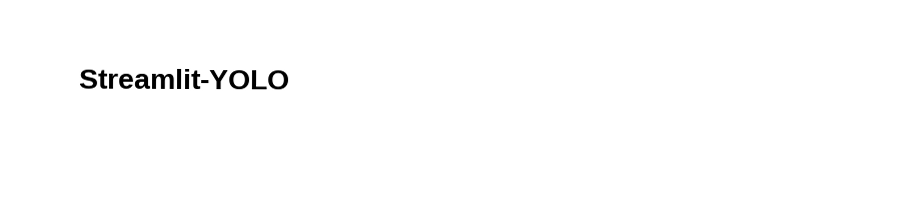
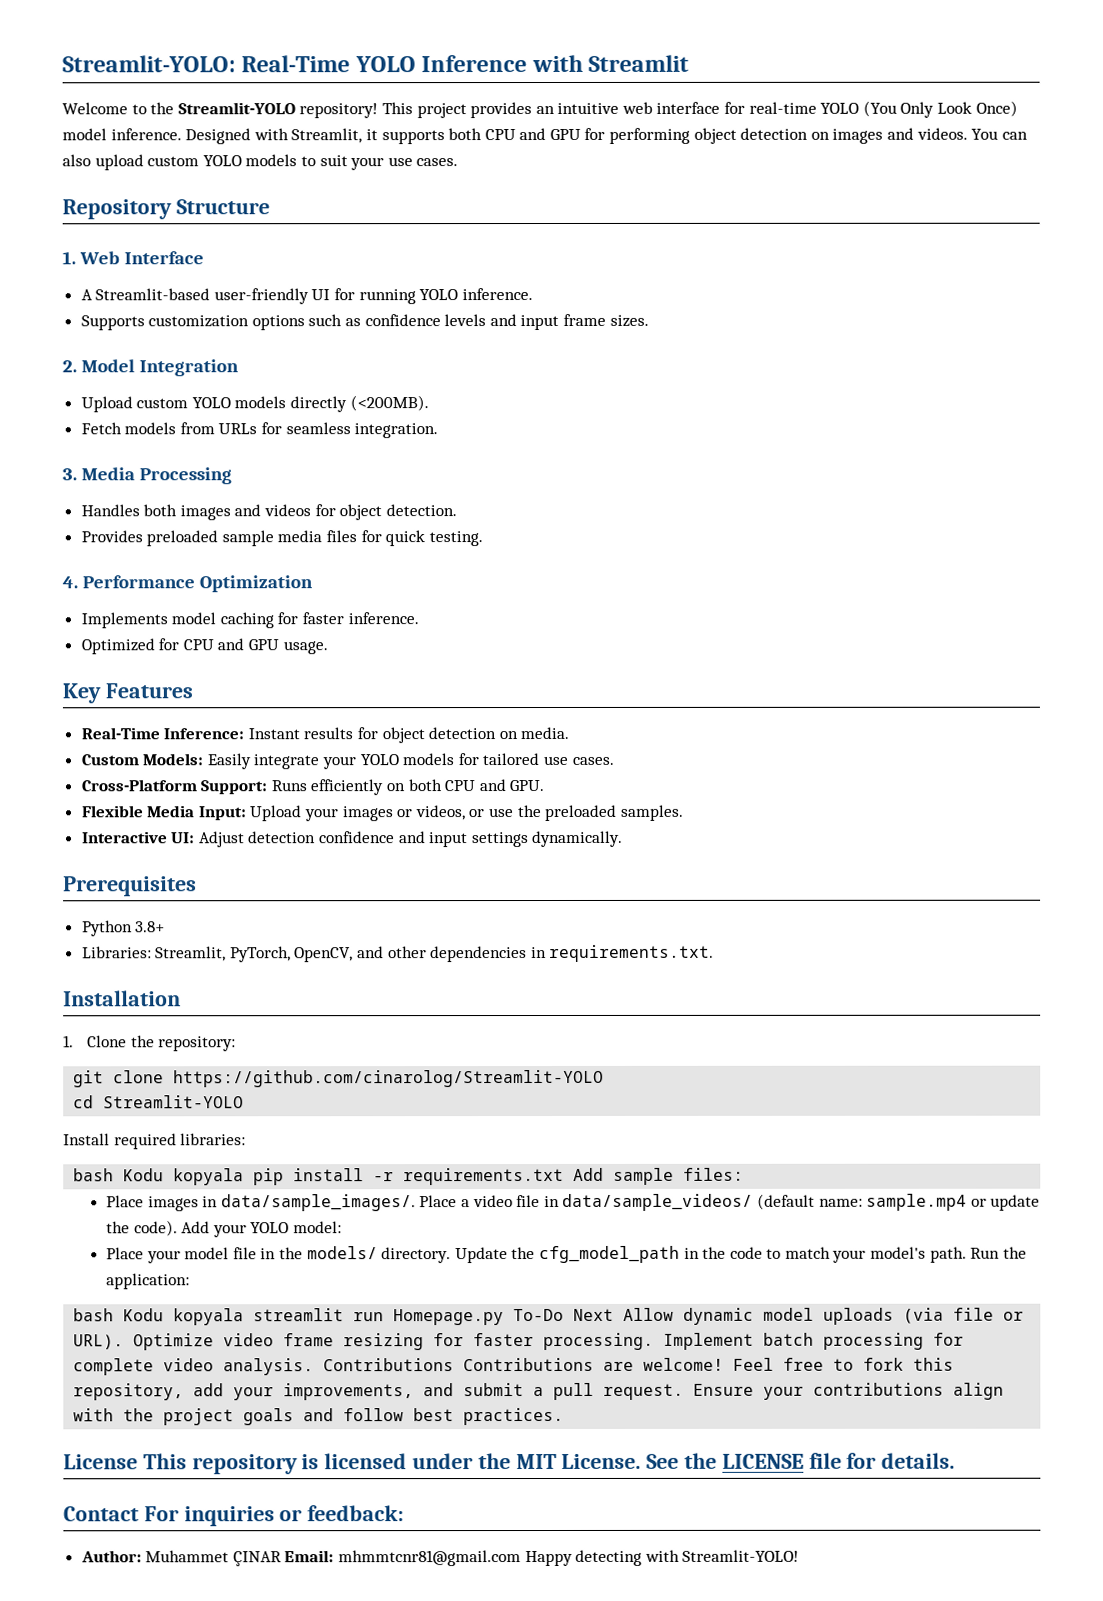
[79,68,290,90] Streamlit-YOLO -> [62,54,690,73] [62,100,1018,119] [62,127,1028,145] [62,154,459,171] [62,199,270,220] [62,251,205,265] [80,288,533,305] [80,313,649,331] [62,359,240,377] [80,395,429,413] [80,422,439,439] [62,467,233,485] [80,504,457,521] [80,530,483,547] [62,575,314,593] [80,612,419,629] [80,638,328,655] [62,683,193,704] [80,726,570,744] [80,753,614,770] [80,779,545,796] [81,804,684,822] [81,830,624,848] [63,876,197,897] [81,920,166,937] [81,944,715,963] [63,990,181,1007] [63,1035,237,1052] [73,1069,605,1088] [73,1095,245,1109] [63,1133,247,1150] [73,1167,745,1186] [106,1193,1041,1212] [106,1220,342,1238] [106,1245,1027,1264] [106,1273,191,1290] [73,1307,1025,1326] [73,1332,965,1351] [73,1357,955,1376] [73,1382,1005,1401] [73,1407,565,1426] [63,1452,956,1475] [63,1505,405,1527] [80,1549,800,1567] Streamlit-YOLO: Real-Time YOLO Inference with Streamlit // Welcome to the Streamlit-YOLO repository! This project provides an intuitive web interface for real-time YOLO (You Only Look Once) model inference. Designed with Streamlit, it supports both CPU and GPU for performing object detection on images and videos. You can also upload custom YOLO models to suit your use cases. // Repository Structure // 1. Web Interface // A Streamlit-based user-friendly UI for running YOLO inference. // Supports customization options such as confidence levels and input frame sizes. // 2. Model Integration // Upload custom YOLO models directly (<200MB). // Fetch models from URLs for seamless integration. // 3. Media Processing // Handles both images and videos for object detection. // Provides preloaded sample media files for quick testing. // 4. Performance Optimization // Implements model caching for faster inference. // Optimized for CPU and GPU usage. // Key Features // Real-Time Inference: Instant results for object detection on media. // Custom Models: Easily integrate your YOLO models for tailored use cases. // Cross-Platform Support: Runs efficiently on both CPU and GPU. // Flexible Media Input: Upload your images or videos, or use the preloaded samples. // Interactive UI: Adjust detection confidence and input settings dynamically. // Prerequisites // Python 3.8+ // Libraries: Streamlit, PyTorch, OpenCV, and other dependencies in requirements.txt. // Installation // 1. Clone the repository: // git clone https://github.com/cinarolog/Streamlit-YOLO // cd Streamlit-YOLO // Install required libraries: // bash Kodu kopyala pip install -r requirements.txt Add sample files: // Place images in data/sample_images/. Place a video file in data/sample_videos/ (default name: sample.mp4 or update the code). Add your YOLO model: // Place your model file in the models/ directory. Update the cfg_model_path in the code to match your model's path. Run the application: // bash Kodu kopyala streamlit run Homepage.py To-Do Next Allow dynamic model uploads (via file or URL). Optimize video frame resizing for faster processing. Implement batch processing for complete video analysis. Contributions Contributions are welcome! Feel free to fork this repository, add your improvements, and submit a pull request. Ensure your contributions align with the project goals and follow best practices. // License This repository is licensed under the MIT License. See the LICENSE file for details. // Contact For inquiries or feedback: // Author: Muhammet ÇINAR Email: mhmmtcnr81@gmail.com Happy detecting with Streamlit-YOLO!

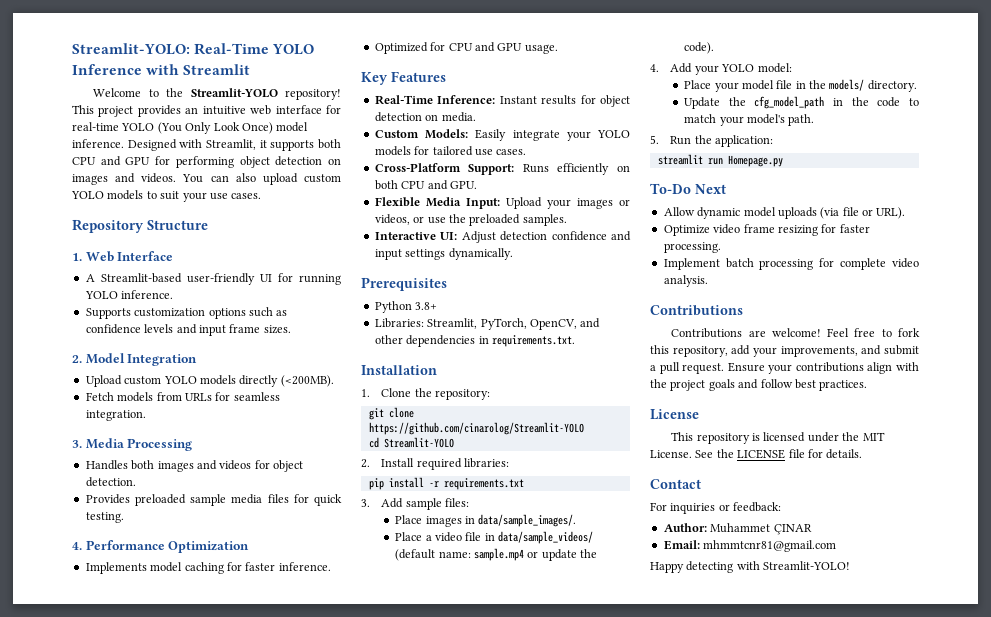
(245, 1102) none -> [361,459,370,468] 2.
[73,1168,245,1186] bash Kodu kopyala -> (510, 463) none
(565, 1176) none -> [361,499,370,507] // 3.
(416, 1203) none -> (577, 520) //
(178, 1228) none -> [650,64,659,72] // 4.
(452, 1255) none -> (917, 86) //
(967, 1254) none -> [650,135,659,144] // 5.
[73,1308,245,1326] bash Kodu kopyala -> (774, 141) none
(505, 1317) none -> (783, 161) //
(615, 1314) none -> (726, 189) //
(125, 1342) none -> (906, 213) //
(655, 1341) none -> (721, 247) //
[323,1358,455,1372] Contributions -> [650,305,743,316] // Contributions //
(138, 1462) none -> (699, 414) //
(139, 1514) none -> (701, 484) //
(282, 1559) none -> (812, 529) //
(522, 1558) none -> (837, 546) //

